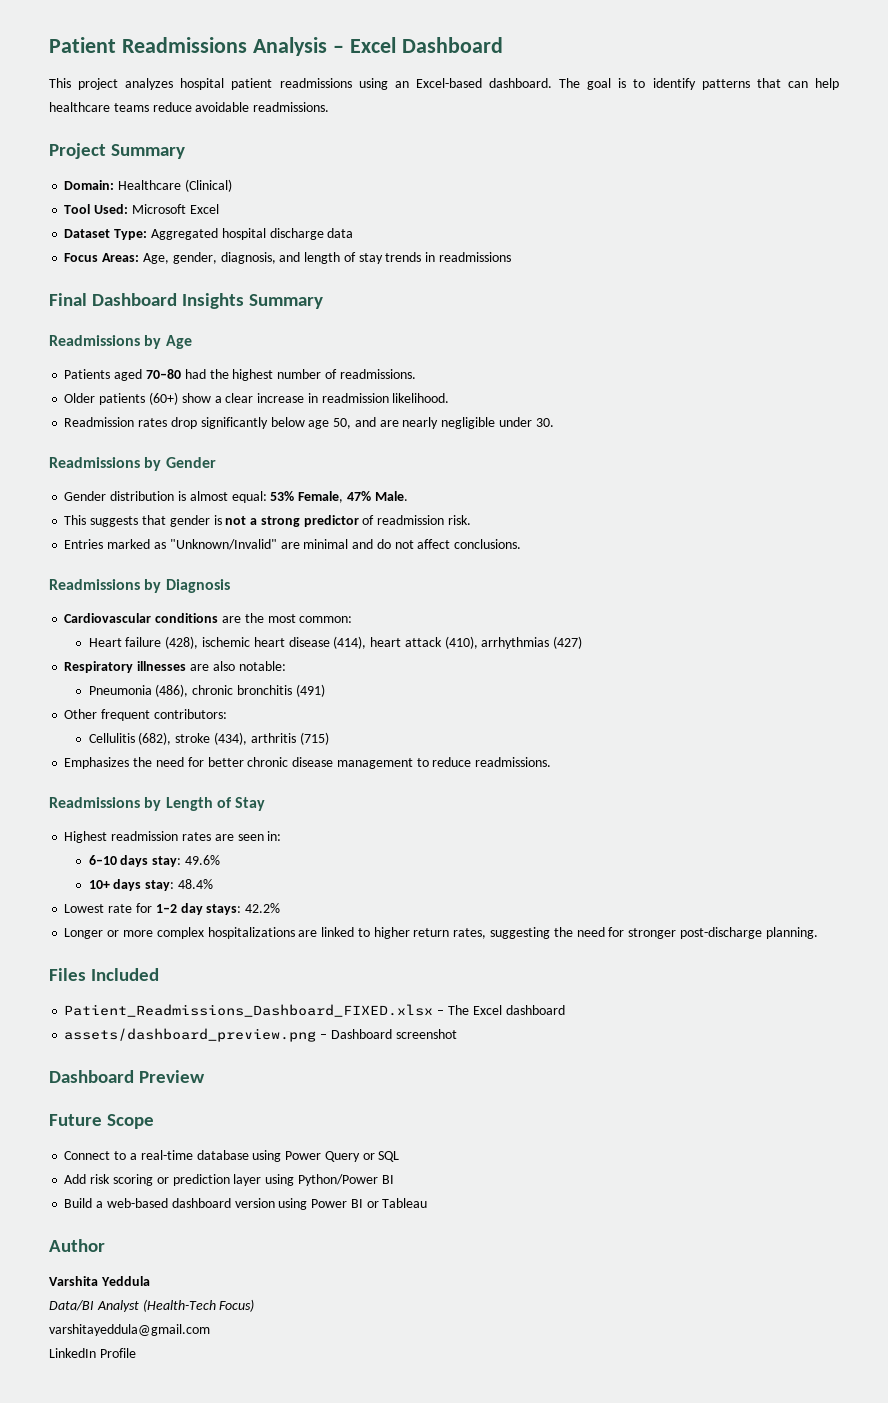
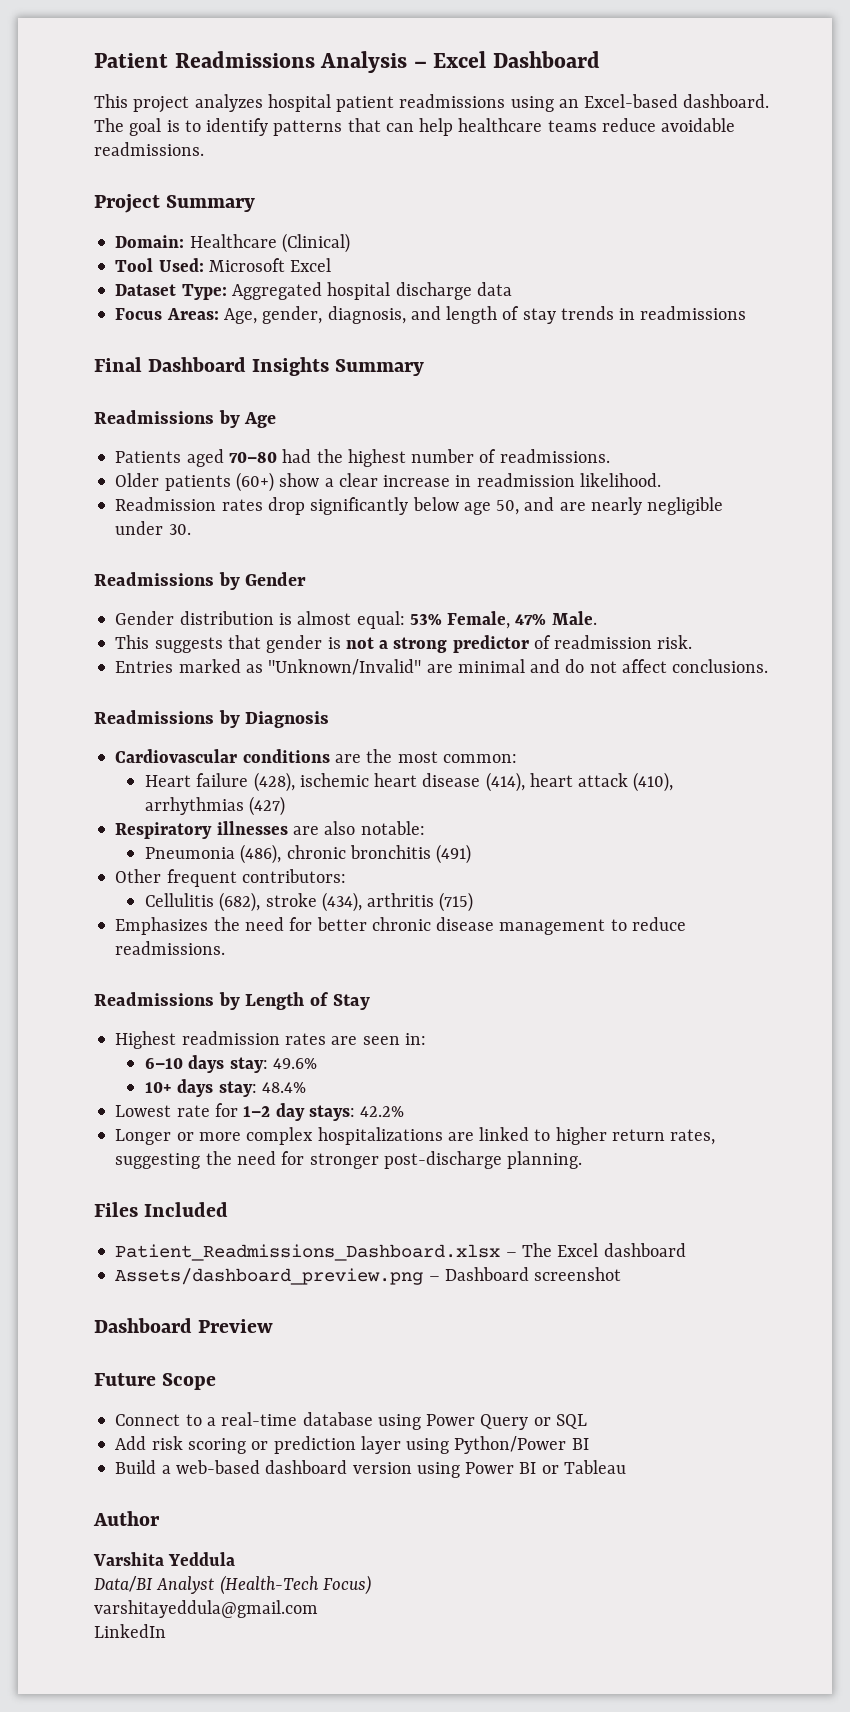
[64,1004,434,1017] Patient_Readmissions_Dashboard_FIXED.xlsx -> [115,1244,501,1261] Patient_Readmissions_Dashboard.xlsx
[64,1028,317,1042] assets/dashboard_preview.png -> [115,1268,424,1285] Assets/dashboard_preview.png
[99,1348,136,1358] Profile -> (166, 1631) none

